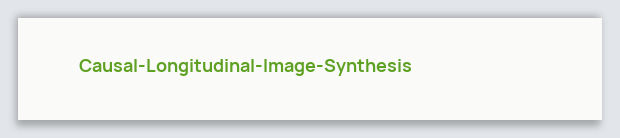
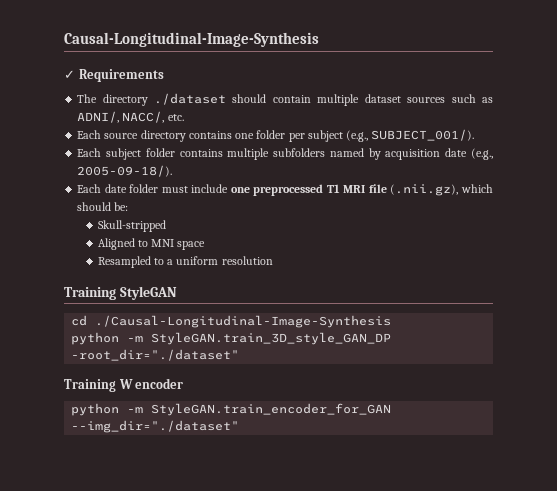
(412, 67) none -> [64,69,164,82] [77,93,493,106] [77,111,184,123] [77,129,475,142] [77,148,493,160] [77,165,173,177] [77,184,493,196] [77,202,129,211] [97,220,166,232] [97,238,206,250] [97,256,273,268] [64,286,177,300] [71,315,392,328] [71,332,392,345] [71,349,240,361] [64,378,184,392] [71,403,392,416] [71,420,240,433] // ✓ Requirements // The directory ./dataset should contain multiple dataset sources such as ADNI/, NACC/, etc. // Each source directory contains one folder per subject (e.g., SUBJECT_001/). // Each subject folder contains multiple subfolders named by acquisition date (e.g., 2005-09-18/). // Each date folder must include one preprocessed T1 MRI file (.nii.gz), which should be: // Skull-stripped // Aligned to MNI space // Resampled to a uniform resolution // Training StyleGAN // cd ./Causal-Longitudinal-Image-Synthesis // python -m StyleGAN.train_3D_style_GAN_DP -root_dir="./dataset" // Training W encoder // python -m StyleGAN.train_encoder_for_GAN --img_dir="./dataset"

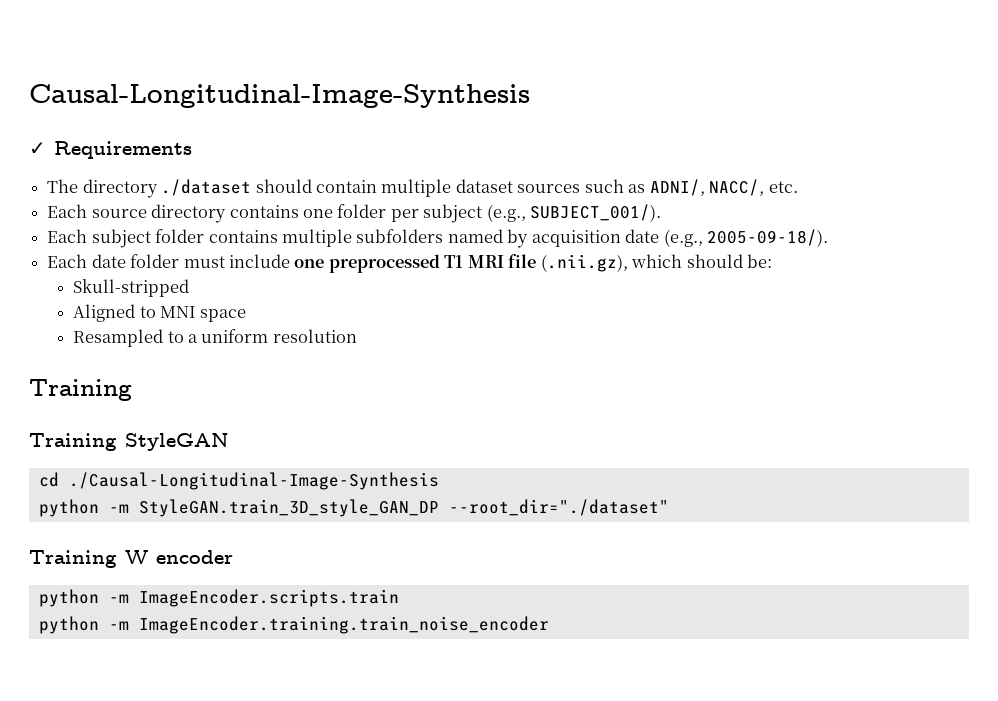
(116, 293) none -> [29,433,117,451] // Training
[71,349,240,361] -root_dir="./dataset" -> [448,499,669,516] --root_dir="./dataset"
[151,403,392,416] [71,420,240,433] StyleGAN.train_encoder_for_GAN --img_dir="./dataset" -> [138,589,399,607] [38,616,549,634] ImageEncoder.scripts.train // python -m ImageEncoder.training.train_noise_encoder

